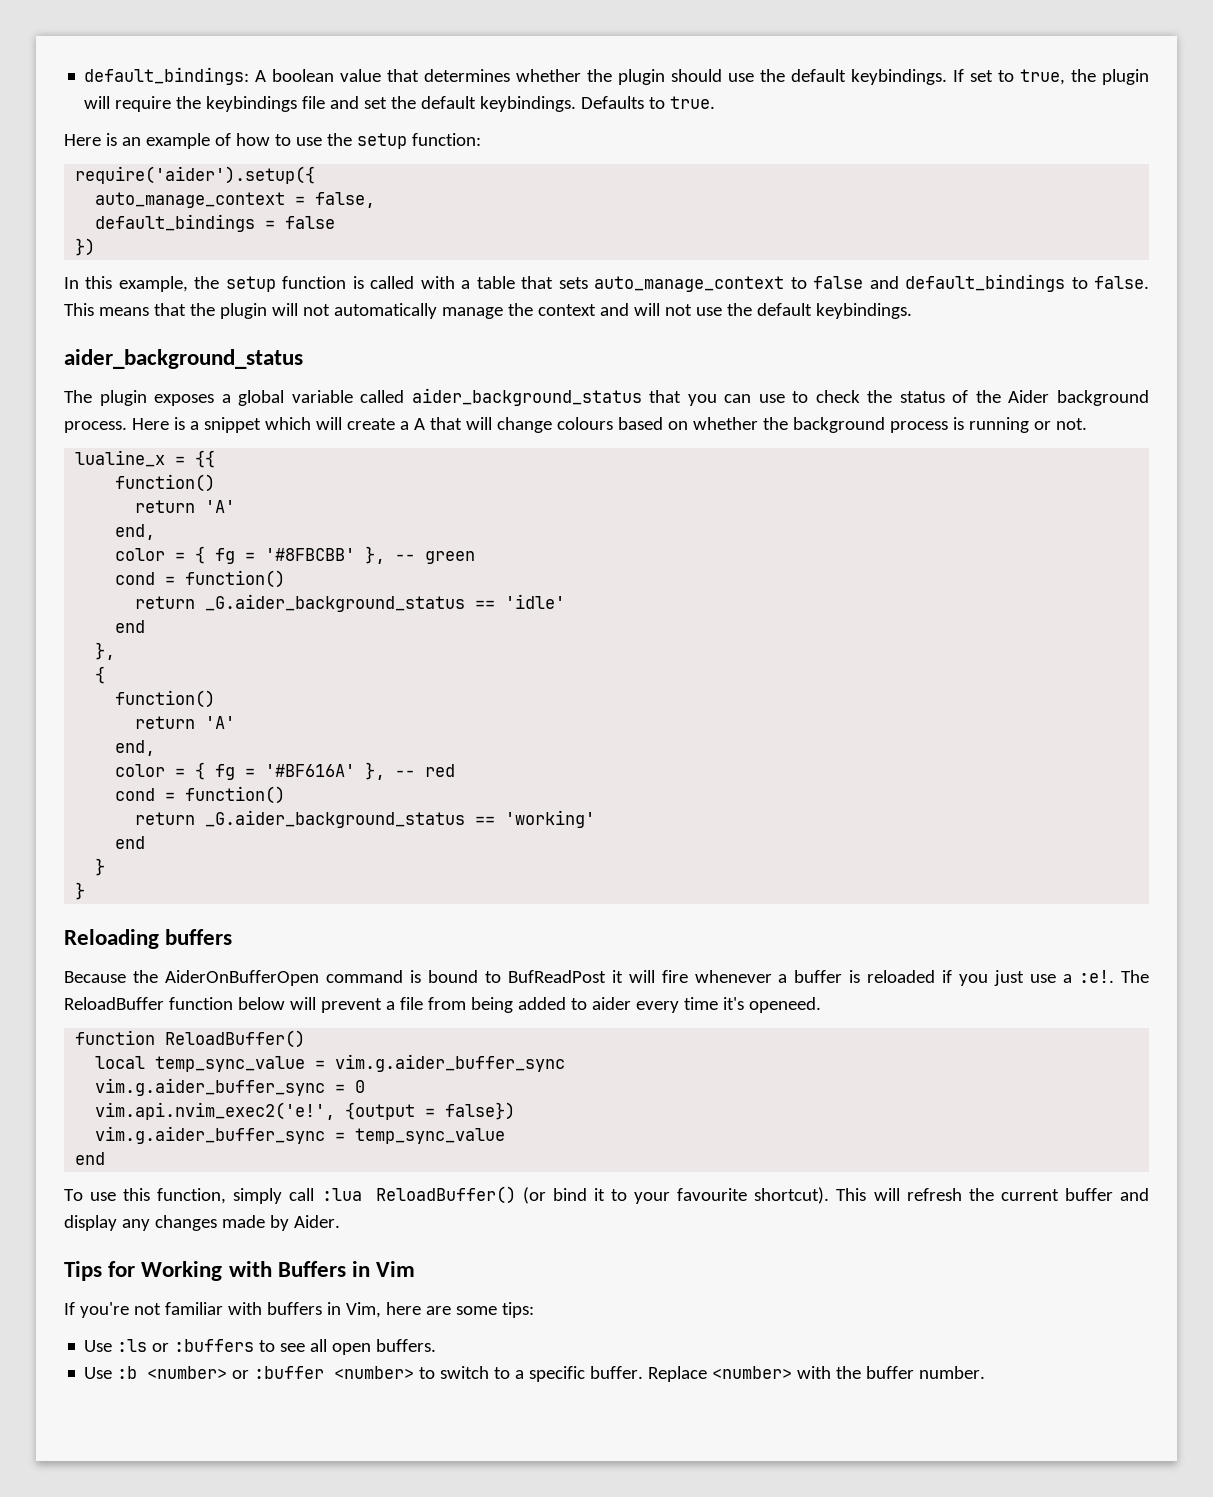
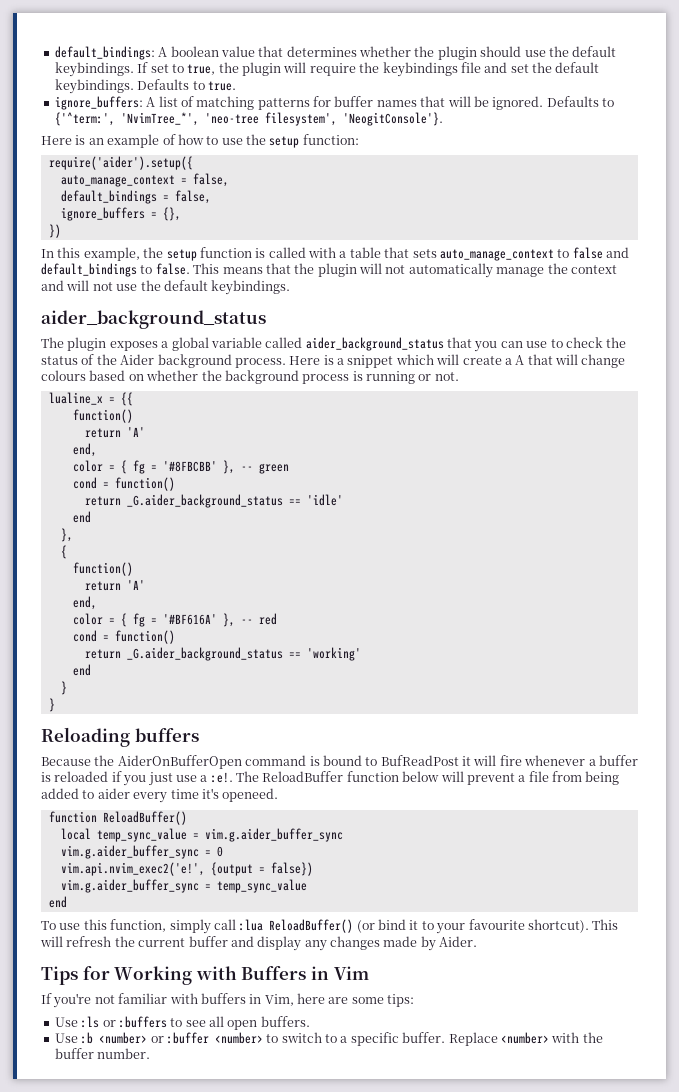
(716, 102) none -> [54,96,614,110] [54,112,443,126] // ignore_buffers: A list of matching patterns for buffer names that will be ignored. Defaults to {'^term:', 'NvimTree_*', 'neo-tree filesystem', 'NeogitConsole'}.
[285,216,336,229] false -> [174,190,211,204] [60,207,181,221] false, // ignore_buffers = {},

